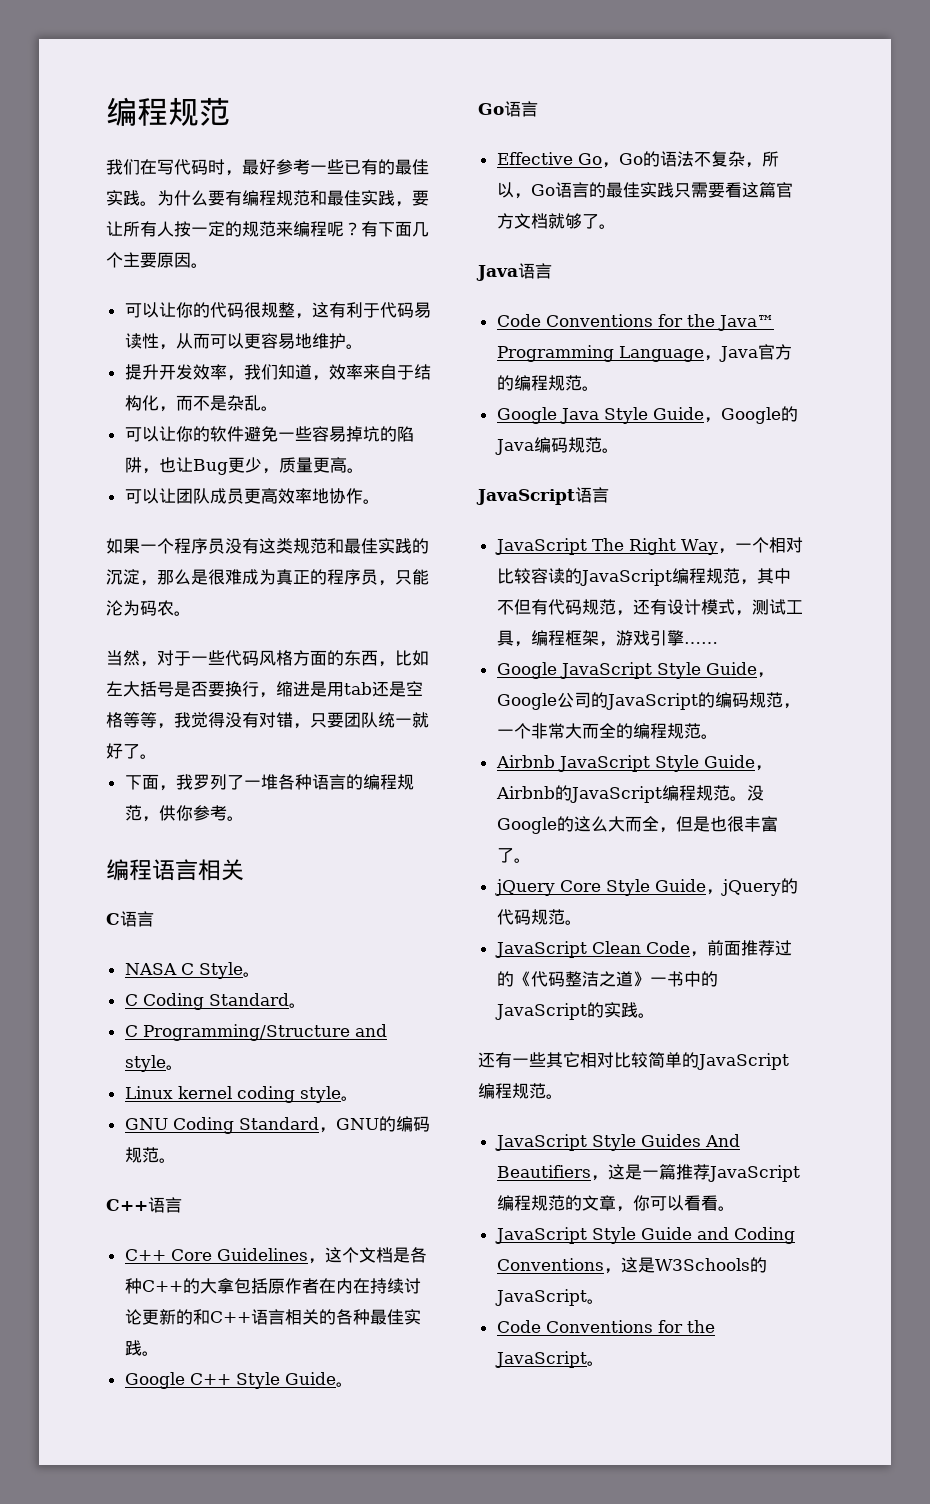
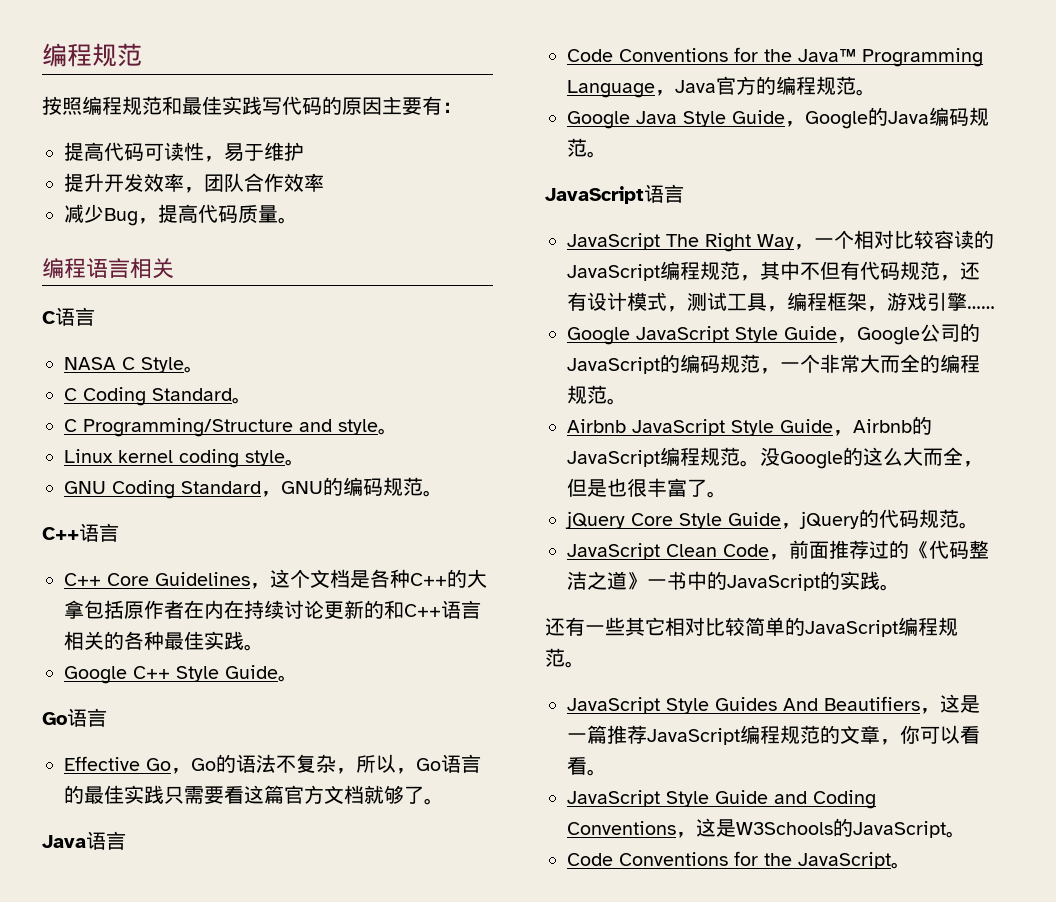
[106,159,429,176] [106,190,242,206] 我们在写代码时，最好参考一些已有的最佳实践。为什么要有 -> [42,96,82,115] 按照
[395,190,429,207] [106,221,429,237] [106,252,208,268] [124,302,431,319] [124,333,312,350] ，要让所有人按一定的规范来编程呢？有下面几个主要原因。 // 可以让你的代码很规整，这有利于代码易读性，从而可以更容易地 -> [262,96,462,115] [64,142,264,162] 写代码的原因主要有： // 提高代码可读性，易于
[345,344,363,349] 。 -> (304, 151) none
[243,364,431,381] [124,395,278,412] [124,426,414,442] [124,457,364,475] [124,488,380,504] [106,538,429,554] [106,569,429,586] [106,600,191,616] [106,650,429,667] [106,681,423,698] [106,712,429,729] [106,743,157,759] [124,774,414,791] [124,805,227,822] 我们知道，效率来自于结构化，而不是杂乱。 // 可以让你的软件避免一些容易掉坑的陷阱，也让Bug更少，质量更高。 // 可以让团队成员更高效率地协作。 // 如果一个程序员没有这类规范和最佳实践的沉淀，那么是很难成为真正的程序员，只能沦为码农。 // 当然，对于一些代码风格方面的东西，比如左大括号是否要换行，缩进是用tab还是空格等等，我觉得没有对错，只要团队统一就好了。 // 下面，我罗列了一堆各种语言的编程规范，供你参考 -> [204,173,324,192] [64,204,278,226] 团队合作效率 // 减少Bug，提高代码质量

